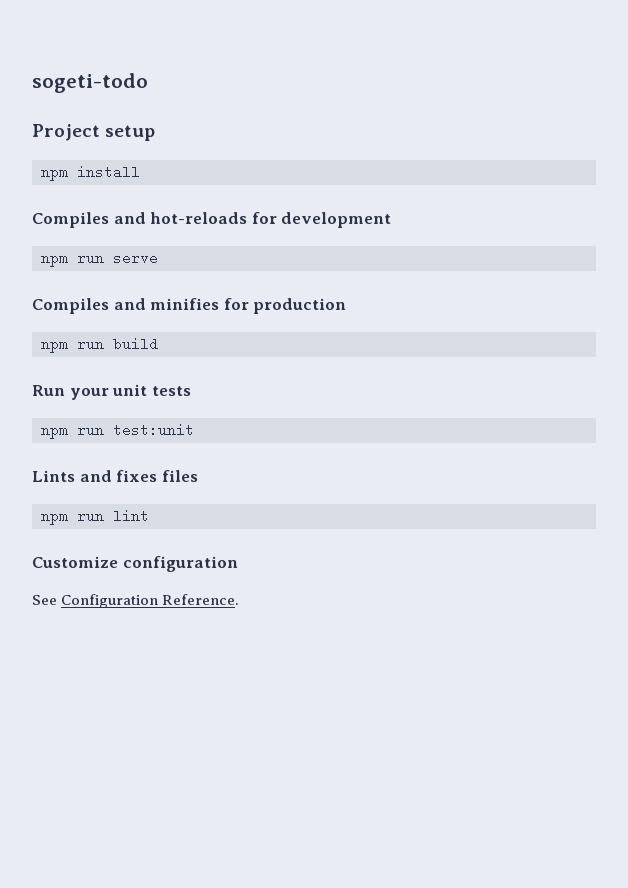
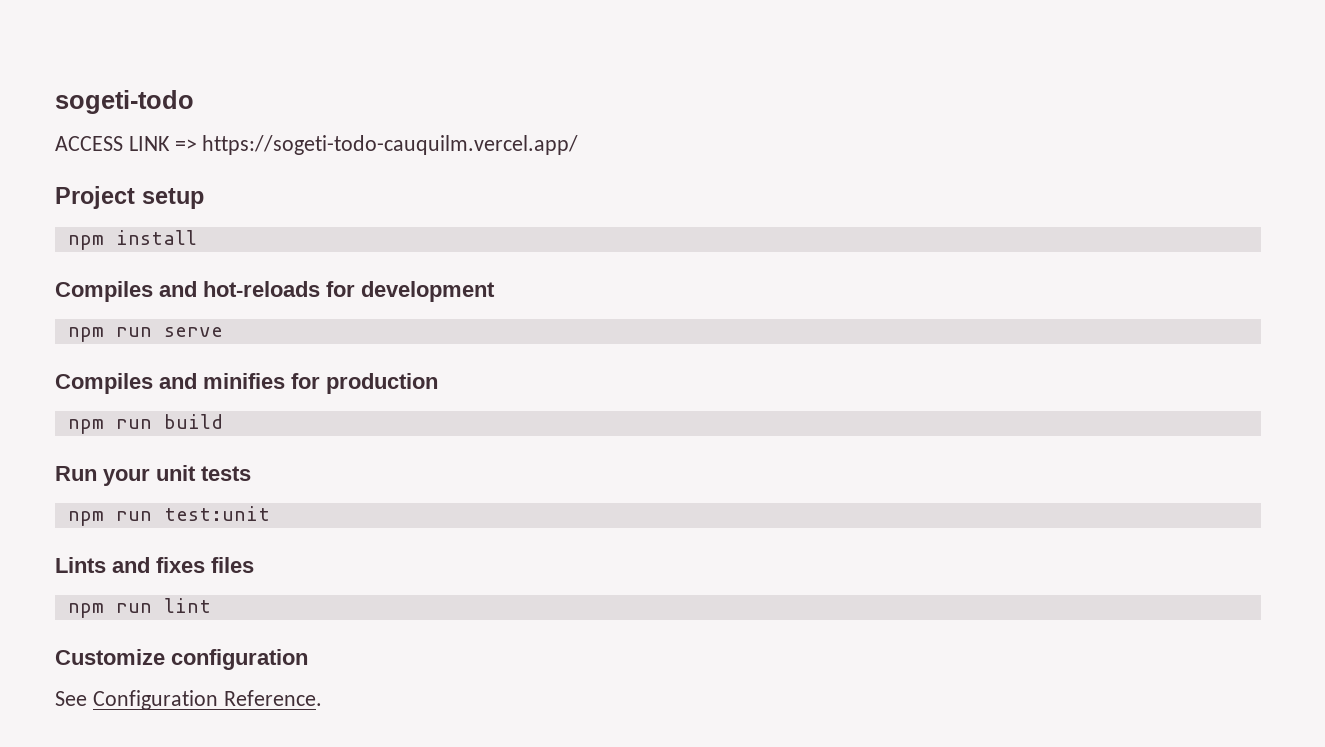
(148, 83) none -> [55,135,579,155] // ACCESS LINK => https://sogeti-todo-cauquilm.vercel.app/

